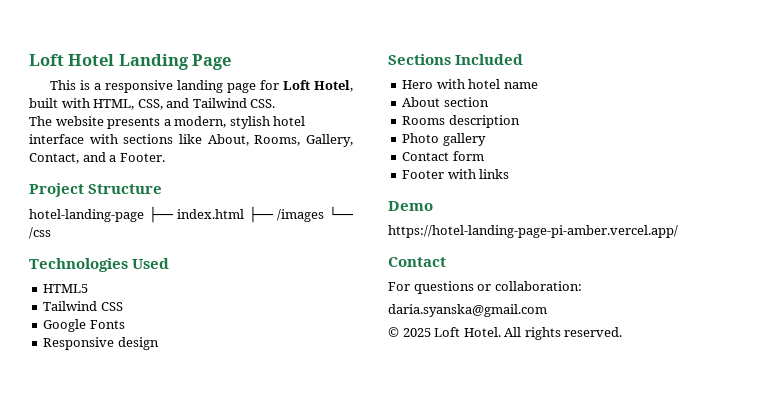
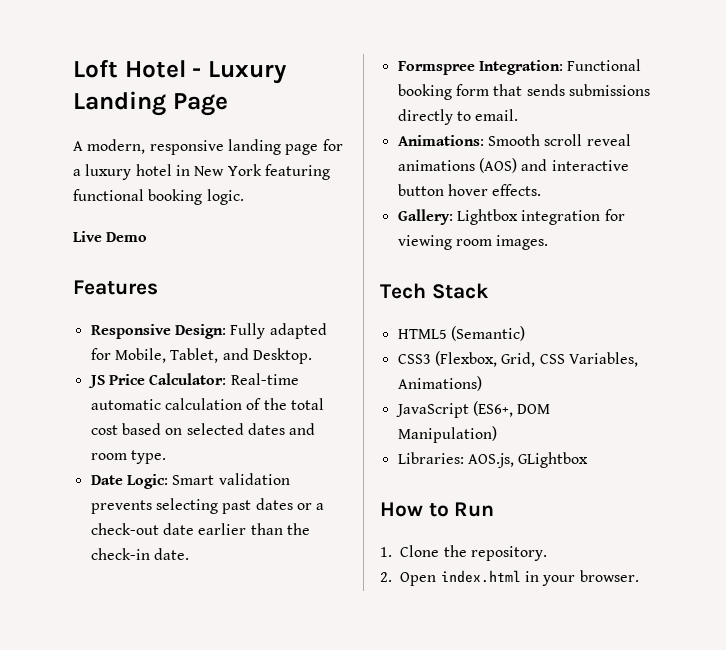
(115, 60) none -> [192,61,287,84] - Luxury
[49,80,101,90] This is a -> [73,139,146,154] A modern,
[282,80,353,92] [29,98,276,110] [29,116,306,129] [29,134,353,147] [29,152,165,164] [29,183,163,197] [29,206,353,223] [29,227,51,239] [29,258,170,272] [43,284,89,293] [43,301,123,311] [43,319,125,332] [43,337,159,350] [388,54,524,65] [402,79,538,89] [402,97,489,107] [402,115,520,128] [402,133,486,146] [402,151,484,161] [402,169,510,179] [388,201,433,211] [388,225,678,238] [388,257,446,267] [388,281,582,294] [388,304,547,317] [388,327,623,340] Loft Hotel, built with HTML, CSS, and Tailwind CSS. // The website presents a modern, stylish hotel interface with sections like About, Rooms, Gallery, Contact, and a Footer. // Project Structure // hotel-landing-page ├── index.html ├── /images └── /css // Technologies Used // HTML5 // Tailwind CSS // Google Fonts // Responsive design // Sections Included // Hero with hotel name // About section // Rooms description // Photo gallery // Contact form // Footer with links // Demo // https://hotel-landing-page-pi-amber.vercel.app/ // Contact // For questions or collaboration: // daria.syanska@gmail.com // © 2025 Loft Hotel. All rights reserved. -> [73,164,330,180] [73,189,244,205] [73,231,148,242] [73,280,158,295] [90,323,327,339] [90,348,312,364] [87,373,299,388] [90,398,324,410] [90,423,316,435] [90,450,166,464] [90,473,290,489] [90,498,325,514] [90,523,310,535] [90,548,189,560] [397,59,642,75] [397,84,650,100] [397,109,519,125] [397,134,631,146] [397,158,629,173] [397,184,542,196] [397,209,625,225] [397,235,549,250] [380,283,489,299] [397,326,525,341] [397,351,638,367] [397,376,482,391] [395,401,551,418] [397,426,497,443] [397,452,589,468] [380,502,495,517] [380,545,548,561] [380,570,639,586] a luxury hotel in New York featuring functional booking logic. // Live Demo // Features // Responsive Design: Fully adapted for Mobile, Tablet, and Desktop. // JS Price Calculator: Real-time automatic calculation of the total cost based on selected dates and room type. // Date Logic: Smart validation prevents selecting past dates or a check-out date earlier than the check-in date. // Formspree Integration: Functional booking form that sends submissions directly to email. // Animations: Smooth scroll reveal animations (AOS) and interactive button hover effects. // Gallery: Lightbox integration for viewing room images. // Tech Stack // HTML5 (Semantic) // CSS3 (Flexbox, Grid, CSS Variables, Animations) // JavaScript (ES6+, DOM Manipulation) // Libraries: AOS.js, GLightbox // How to Run // 1. Clone the repository. // 2. Open index.html in your browser.

